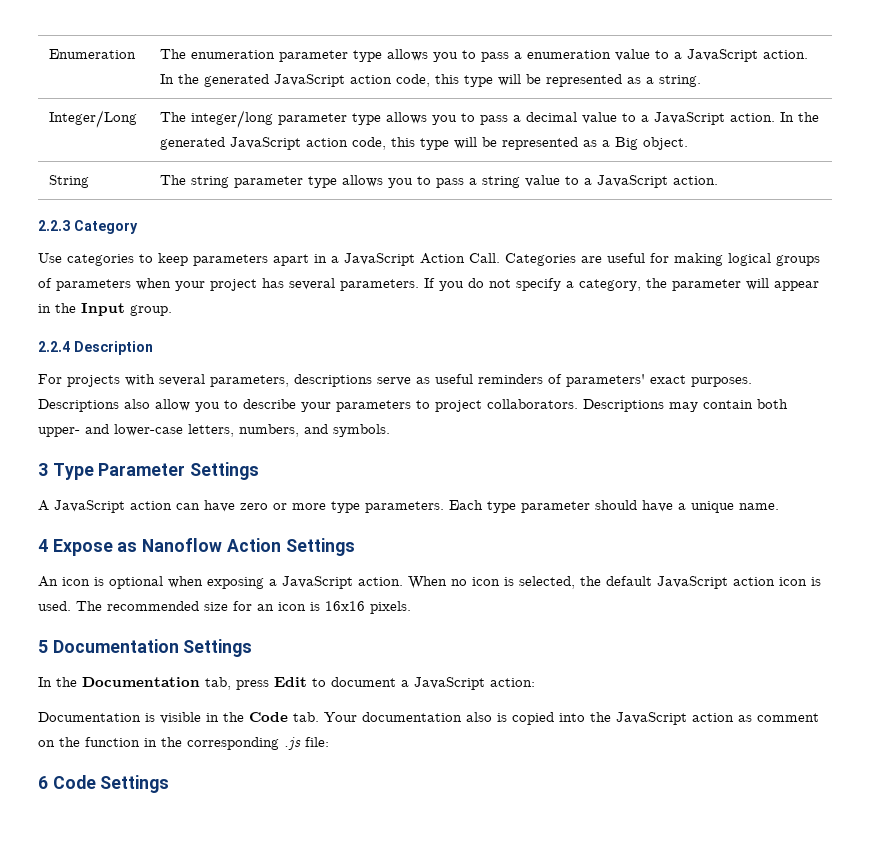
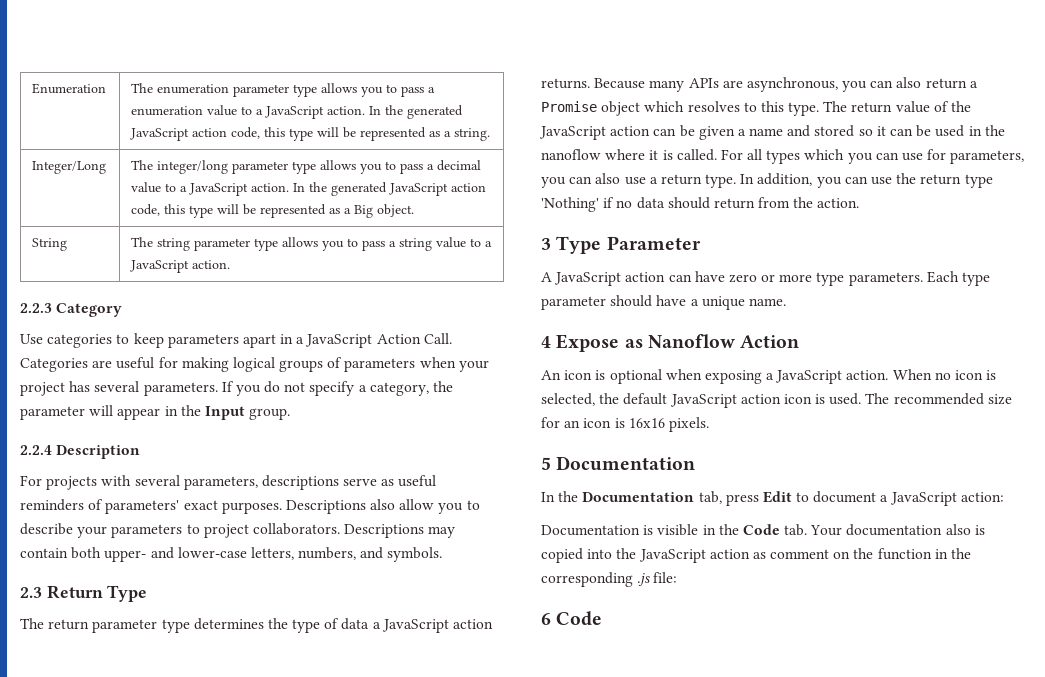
(390, 430) none -> [20,585,148,602] [20,618,494,633] [541,77,978,92] [541,101,972,116] [539,125,1005,140] [541,149,1025,164] [541,173,993,188] [541,197,860,212] // 2.3 Return Type // The return parameter type determines the type of data a JavaScript action returns. Because many APIs are asynchronous, you can also return a Promise object which resolves to this type. The return value of the JavaScript action can be given a name and stored so it can be used in the nanoflow where it is called. For all types which you can use for parameters, you can also use a return type. In addition, you can use the return type 'Nothing' if no data should return from the action.
[190,462,260,480] Settings -> (701, 243) none
[285,538,355,556] Settings -> (800, 341) none
[183,639,253,657] Settings -> (696, 463) none
[100,775,170,793] Settings -> (603, 618) none

